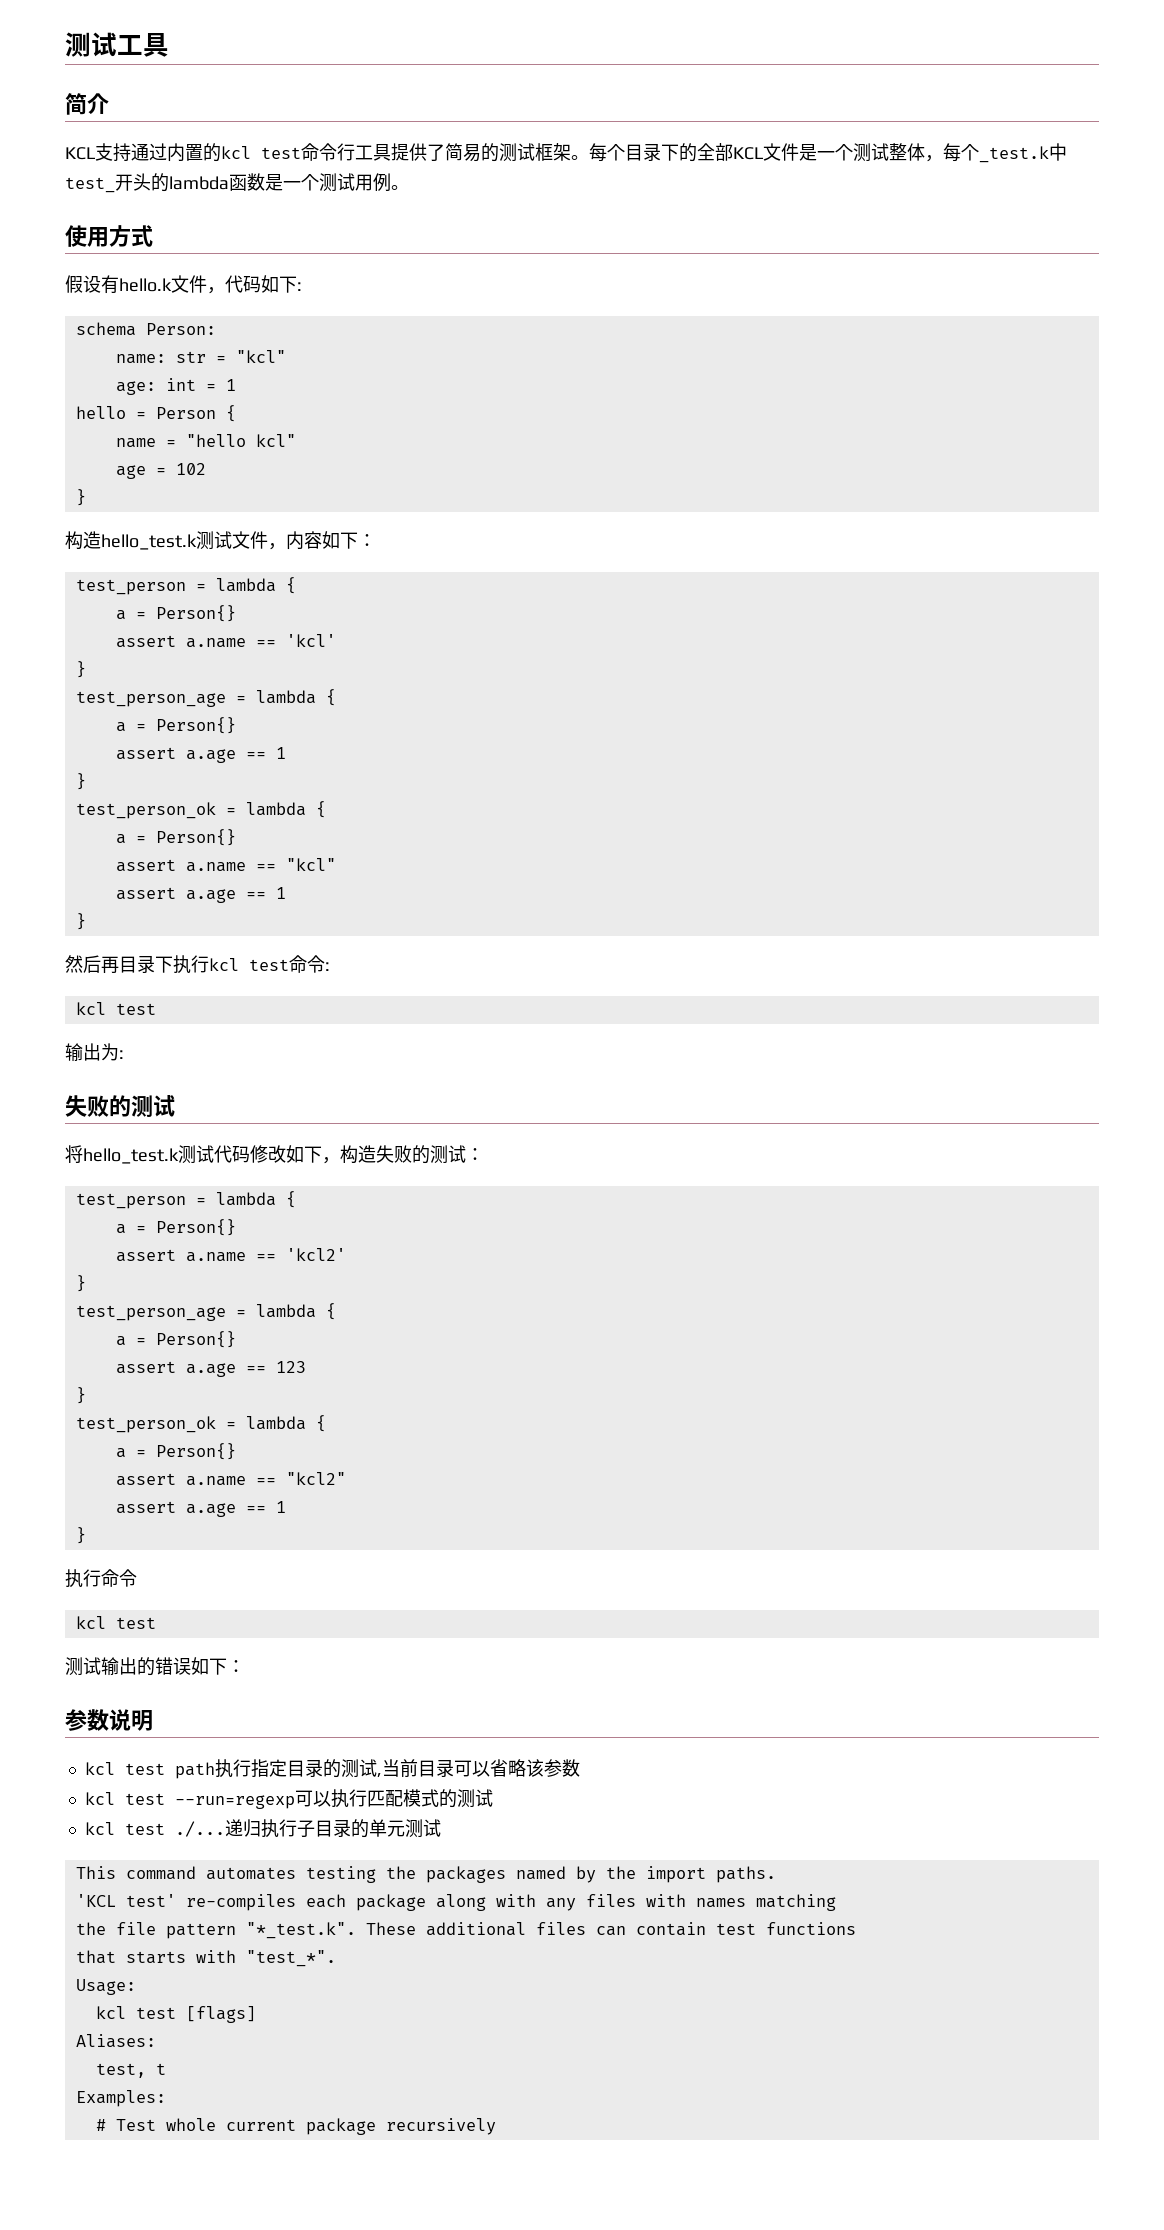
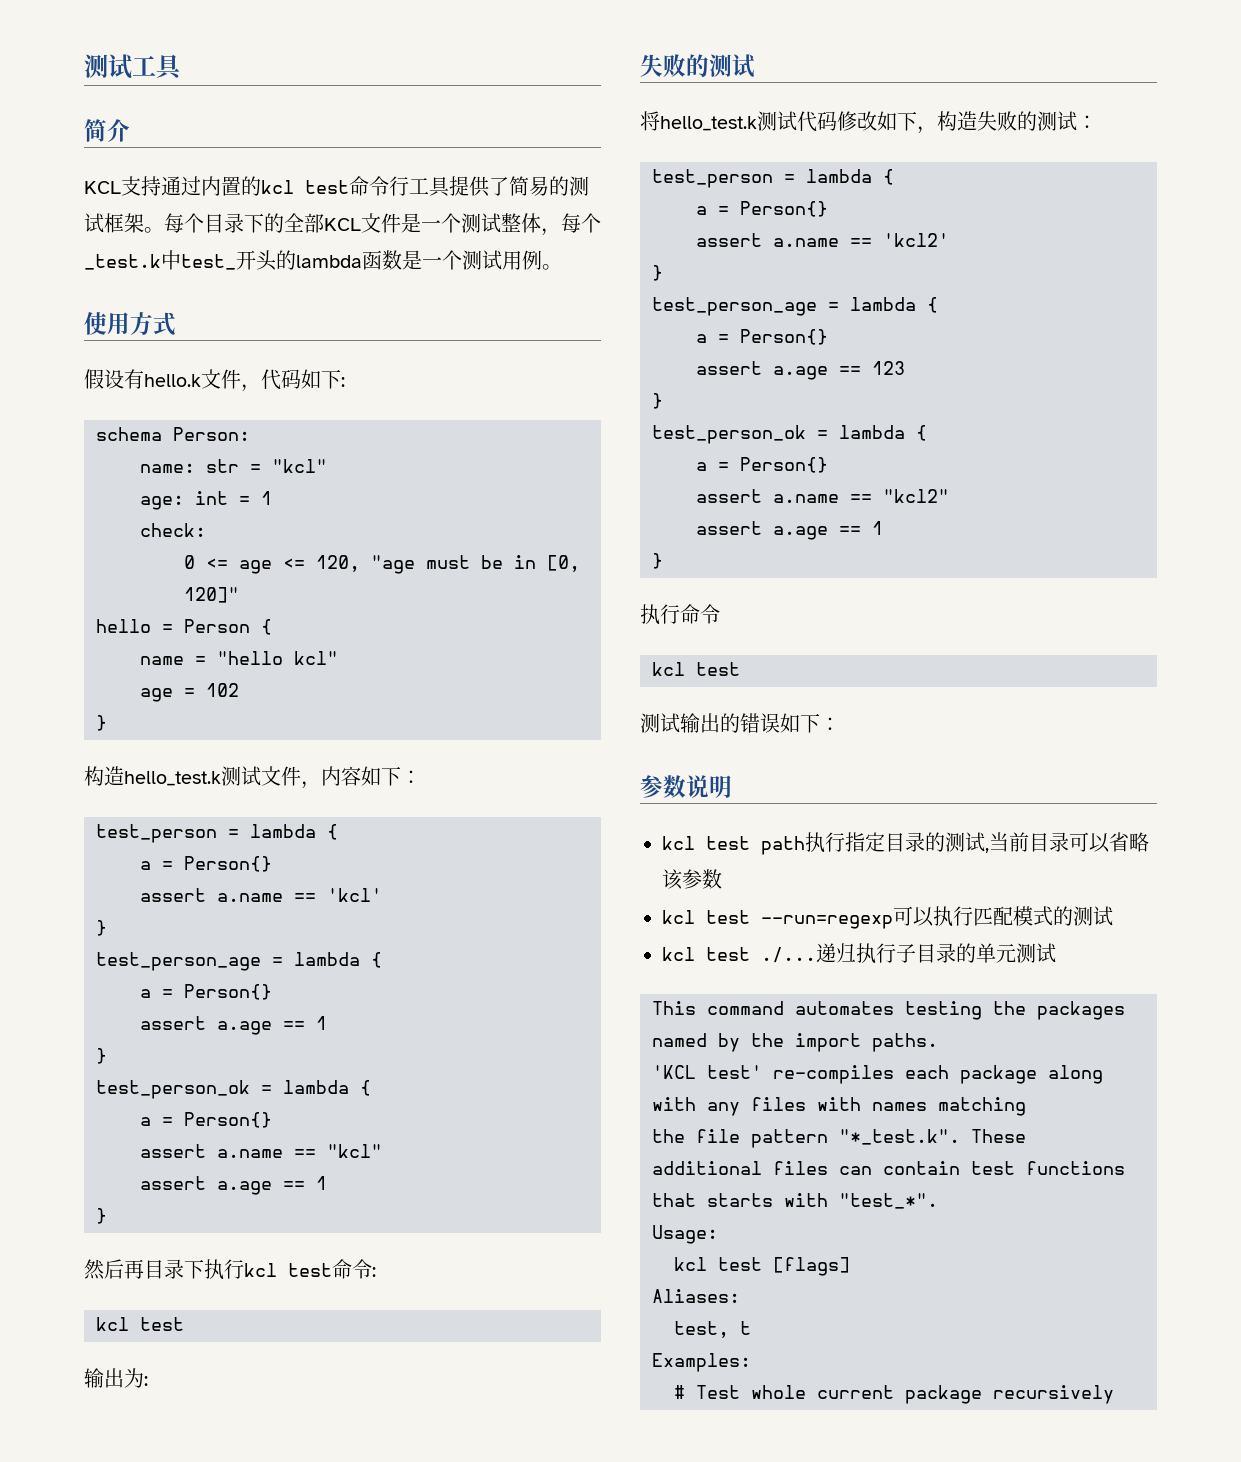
(236, 385) none -> [140,523,206,537] [184,555,580,574] [184,587,239,603] // check: // 0 <= age <= 120, "age must be in [0, 120]"

